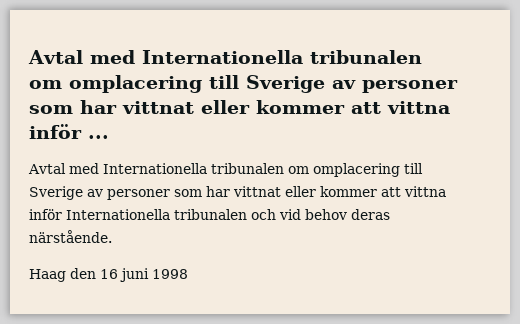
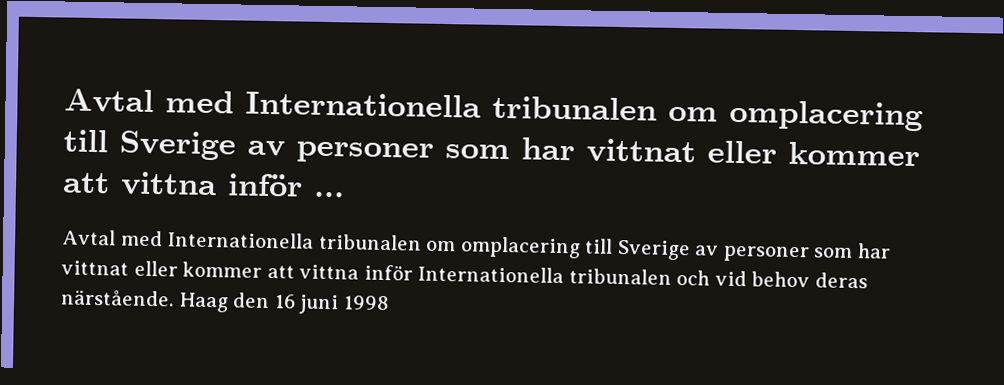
(112, 236) // -> (174, 297) none

